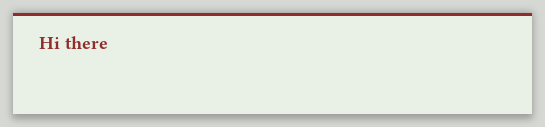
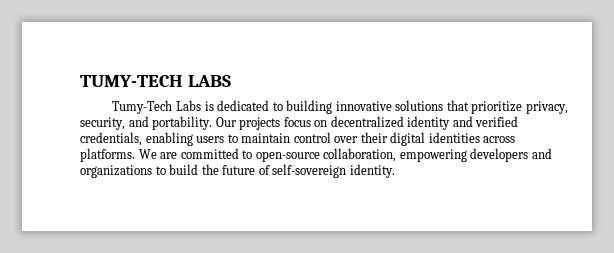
[39,36,108,49] Hi there -> [80,75,231,87] [112,100,568,114] [80,116,519,130] [80,132,516,146] [80,148,552,162] [80,164,395,178] TUMY-TECH LABS // Tumy-Tech Labs is dedicated to building innovative solutions that prioritize privacy, security, and portability. Our projects focus on decentralized identity and verified credentials, enabling users to maintain control over their digital identities across platforms. We are committed to open-source collaboration, empowering developers and organizations to build the future of self-sovereign identity.

